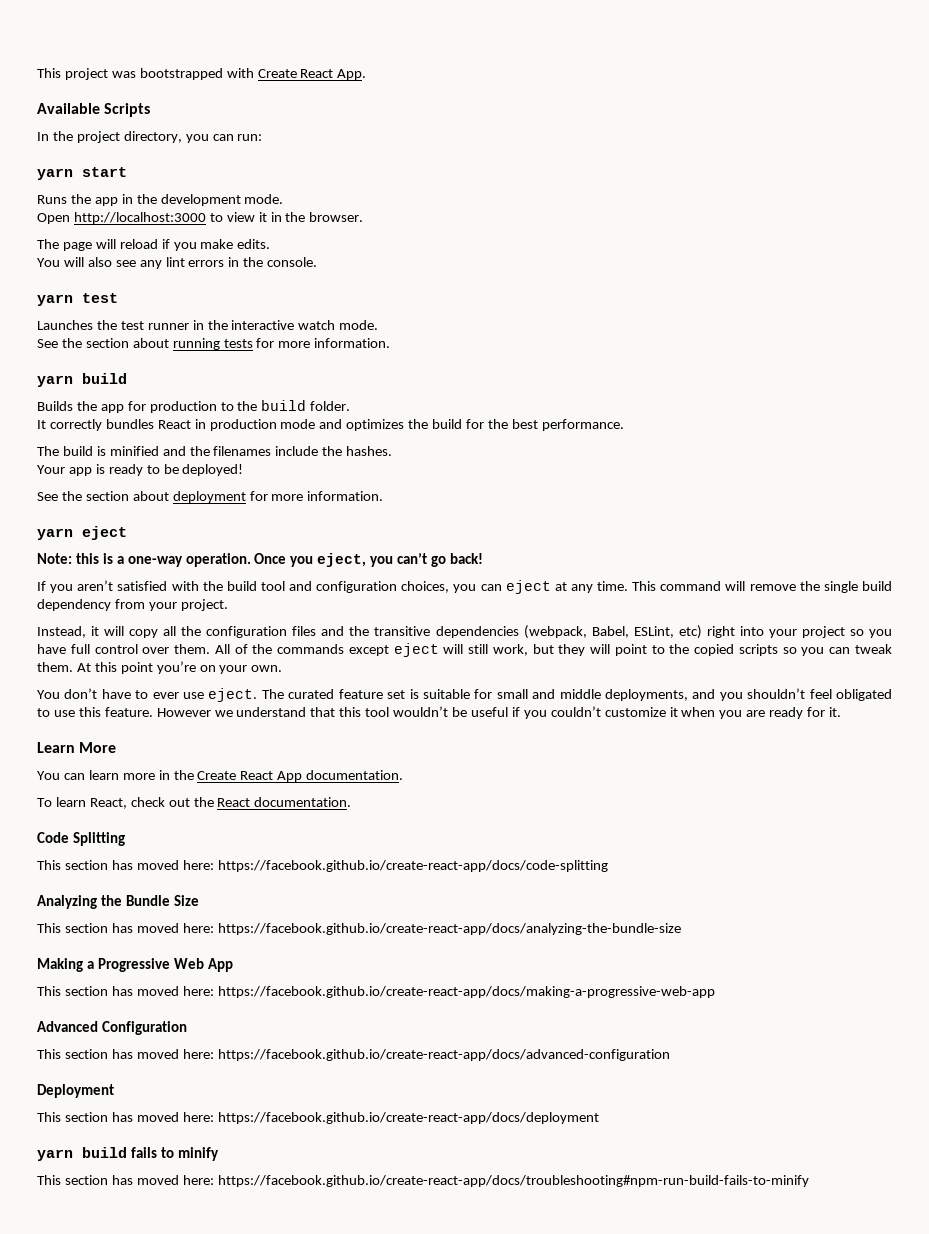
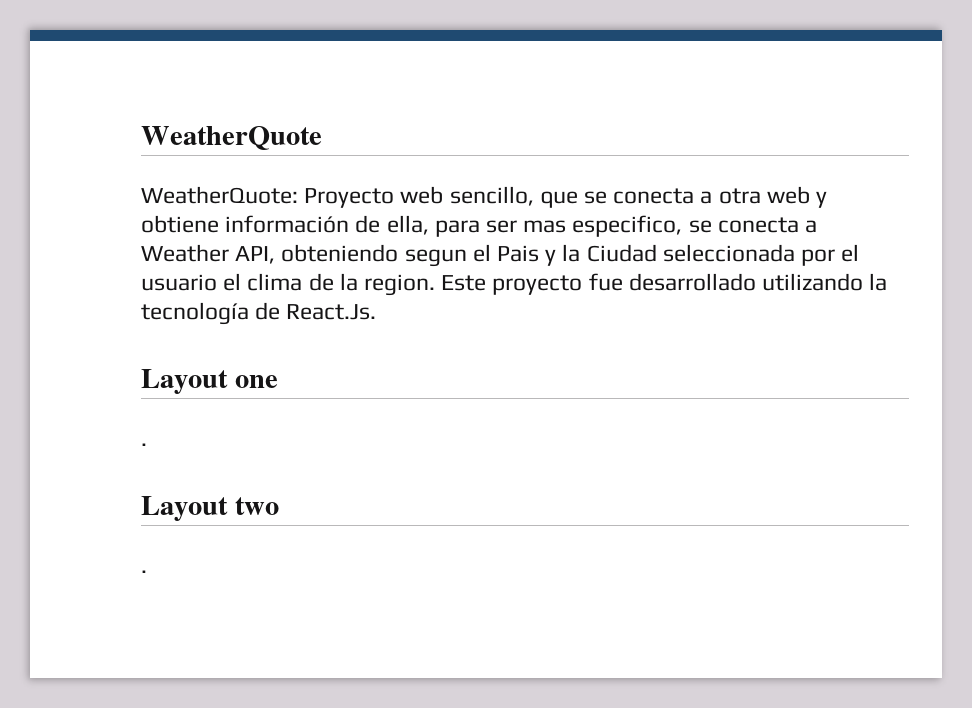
[37,68,367,80] [37,103,151,117] [37,131,263,143] [37,167,127,180] [37,194,284,206] [37,212,364,224] [37,239,271,251] [37,257,318,269] [37,293,118,306] [37,320,379,330] [37,338,391,350] [37,373,127,387] [37,400,351,413] [37,419,624,431] [37,446,393,456] [37,464,244,476] [37,491,384,503] [37,526,127,540] [37,553,483,567] [37,580,893,594] [37,599,228,611] [37,625,892,639] [37,643,892,657] [37,661,283,674] [37,688,892,702] [37,706,842,719] [37,742,117,753] [37,770,404,782] [37,797,352,809] [37,832,126,846] [37,860,608,872] [37,895,200,909] [37,923,681,935] [37,958,234,972] [37,986,715,998] [37,1021,188,1035] [37,1049,670,1061] [37,1084,114,1098] [37,1112,599,1124] [37,1147,220,1161] [37,1175,809,1187] This project was bootstrapped with Create React App. // Available Scripts // In the project directory, you can run: // yarn start // Runs the app in the development mode. // Open http://localhost:3000 to view it in the browser. // The page will reload if you make edits. // You will also see any lint errors in the console. // yarn test // Launches the test runner in the interactive watch mode. // See the section about running tests for more information. // yarn build // Builds the app for production to the build folder. // It correctly bundles React in production mode and optimizes the build for the best performance. // The build is minified and the filenames include the hashes. // Your app is ready to be deployed! // See the section about deployment for more information. // yarn eject // Note: this is a one-way operation. Once you eject, you can’t go back! // If you aren’t satisfied with the build tool and configuration choices, you can eject at any time. This command will remove the single build dependency from your project. // Instead, it will copy all the configuration files and the transitive dependencies (webpack, Babel, ESLint, etc) right into your project so you have full control over them. All of the commands except eject will still work, but they will point to the copied scripts so you can tweak them. At this point you’re on your own. // You don’t have to ever use eject. The curated feature set is suitable for small and middle deployments, and you shouldn’t feel obligated to use this feature. However we understand that this tool wouldn’t be useful if you couldn’t customize it when you are ready for it. // Learn More // You can learn more in the Create React App documentation. // To learn React, check out the React documentation. // Code Splitting // This section has moved here: https://facebook.github.io/create-react-app/docs/code-splitting // Analyzing the Bundle Size // This section has moved here: https://facebook.github.io/create-react-app/docs/analyzing-the-bundle-size // Making a Progressive Web App // This section has moved here: https://facebook.github.io/create-react-app/docs/making-a-progressive-web-app // Advanced Configuration // This section has moved here: https://facebook.github.io/create-react-app/docs/advanced-configuration // Deployment // This section has moved here: https://facebook.github.io/create-react-app/docs/deployment // yarn build fails to minify // This section has moved here: https://facebook.github.io/create-react-app/docs/troubleshooting#npm-run-build-fails-to-minify -> [141,126,322,150] [141,186,828,208] [141,215,818,237] [141,244,860,267] [141,273,888,296] [141,302,377,325] [141,369,278,394] [141,443,147,446] [141,496,279,521] [141,570,147,573] WeatherQuote // WeatherQuote: Proyecto web sencillo, que se conecta a otra web y obtiene información de ella, para ser mas especifico, se conecta a Weather API, obteniendo segun el Pais y la Ciudad seleccionada por el usuario el clima de la region. Este proyecto fue desarrollado utilizando la tecnología de React.Js. // Layout one // . // Layout two // .

